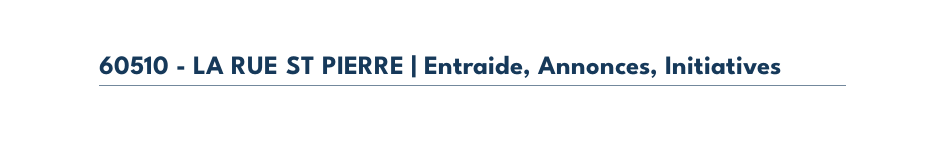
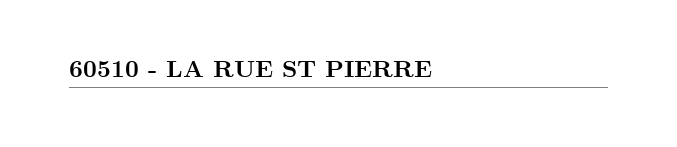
[410,55,782,78] | Entraide, Annonces, Initiatives -> (432, 69) none

